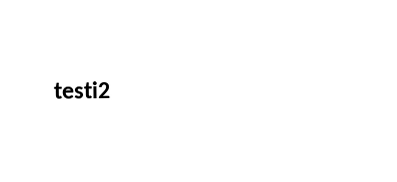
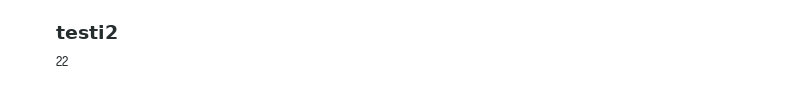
(111, 90) none -> [56,56,68,66] // 22

